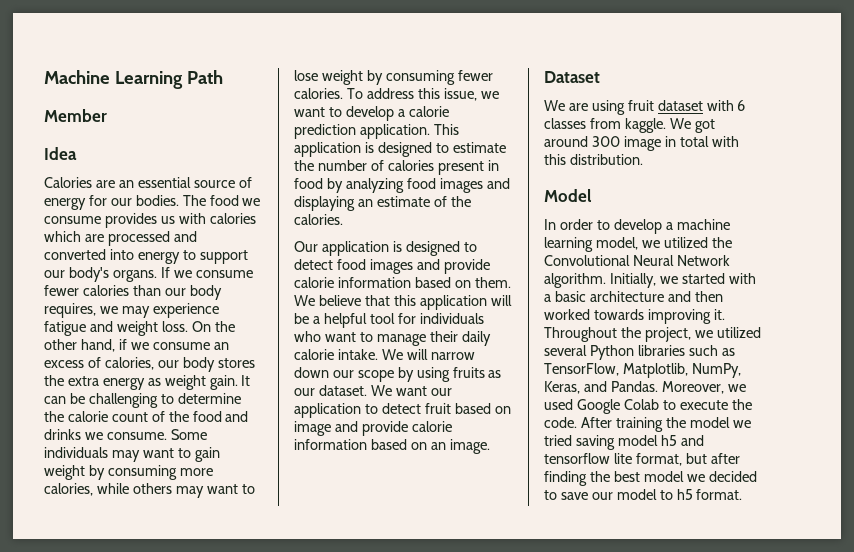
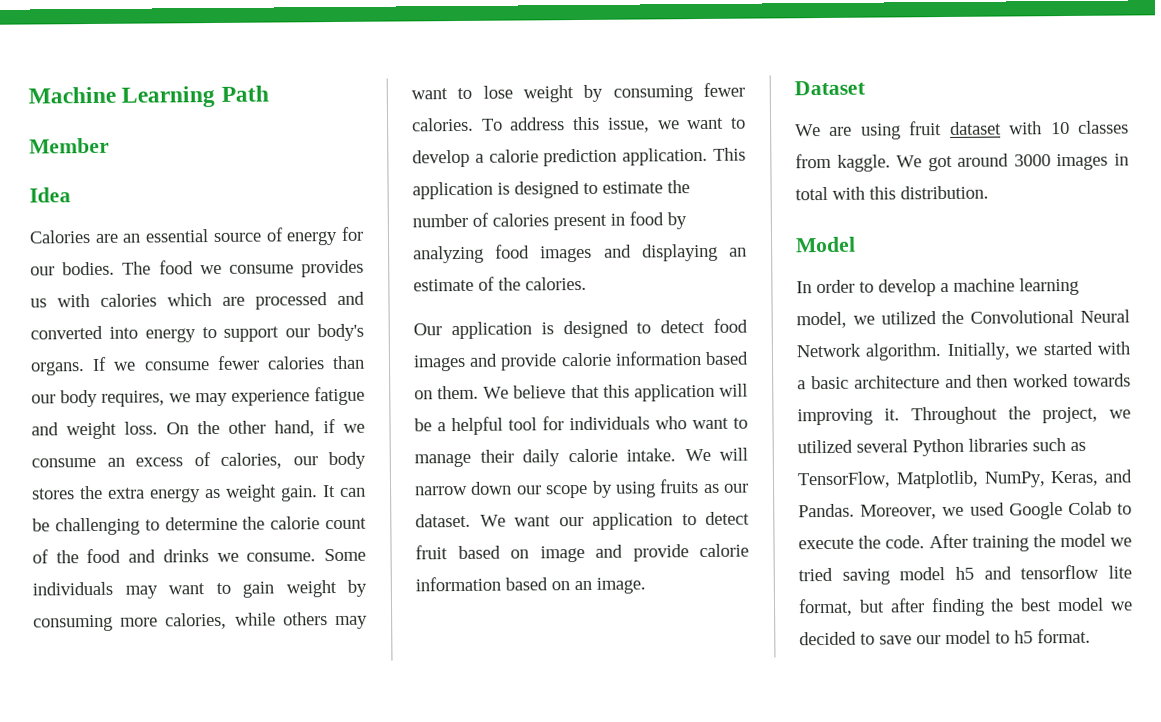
[737,100,746,111] 6 -> [1050,121,1070,135] 10
[591,136,661,151] 300 image -> [1013,153,1109,171] 3000 images

